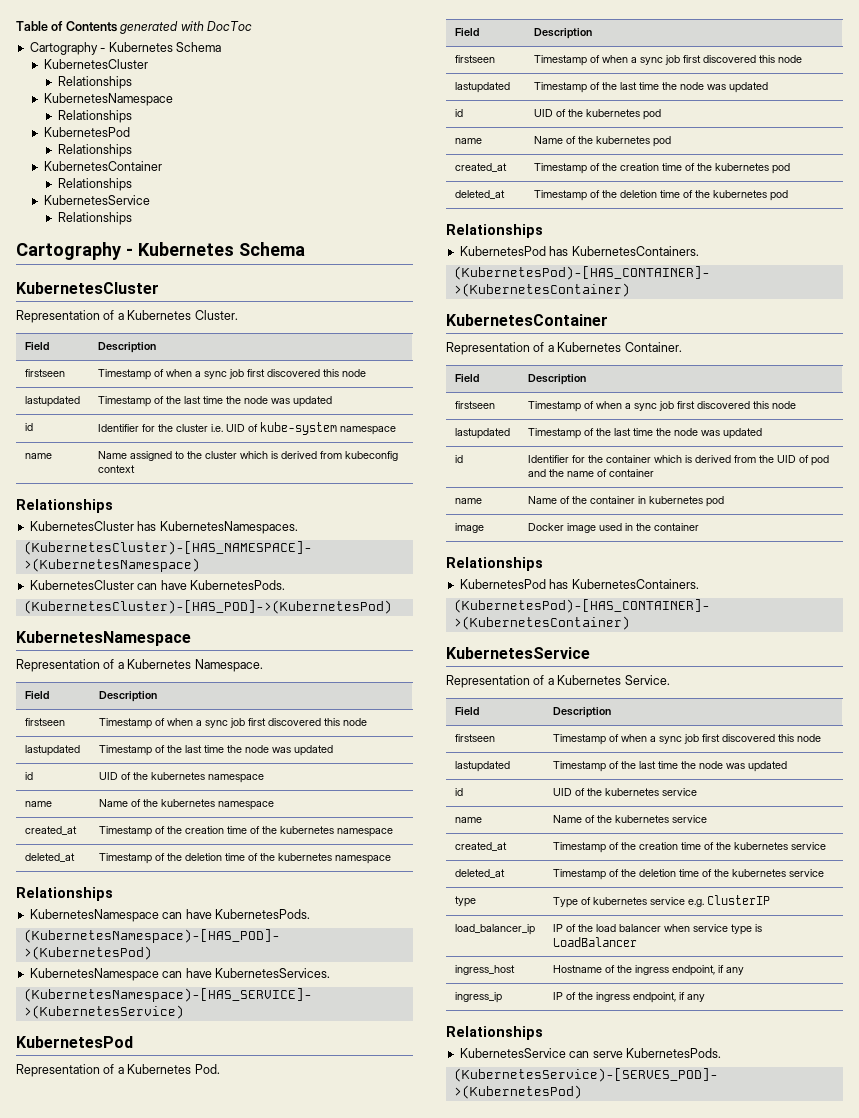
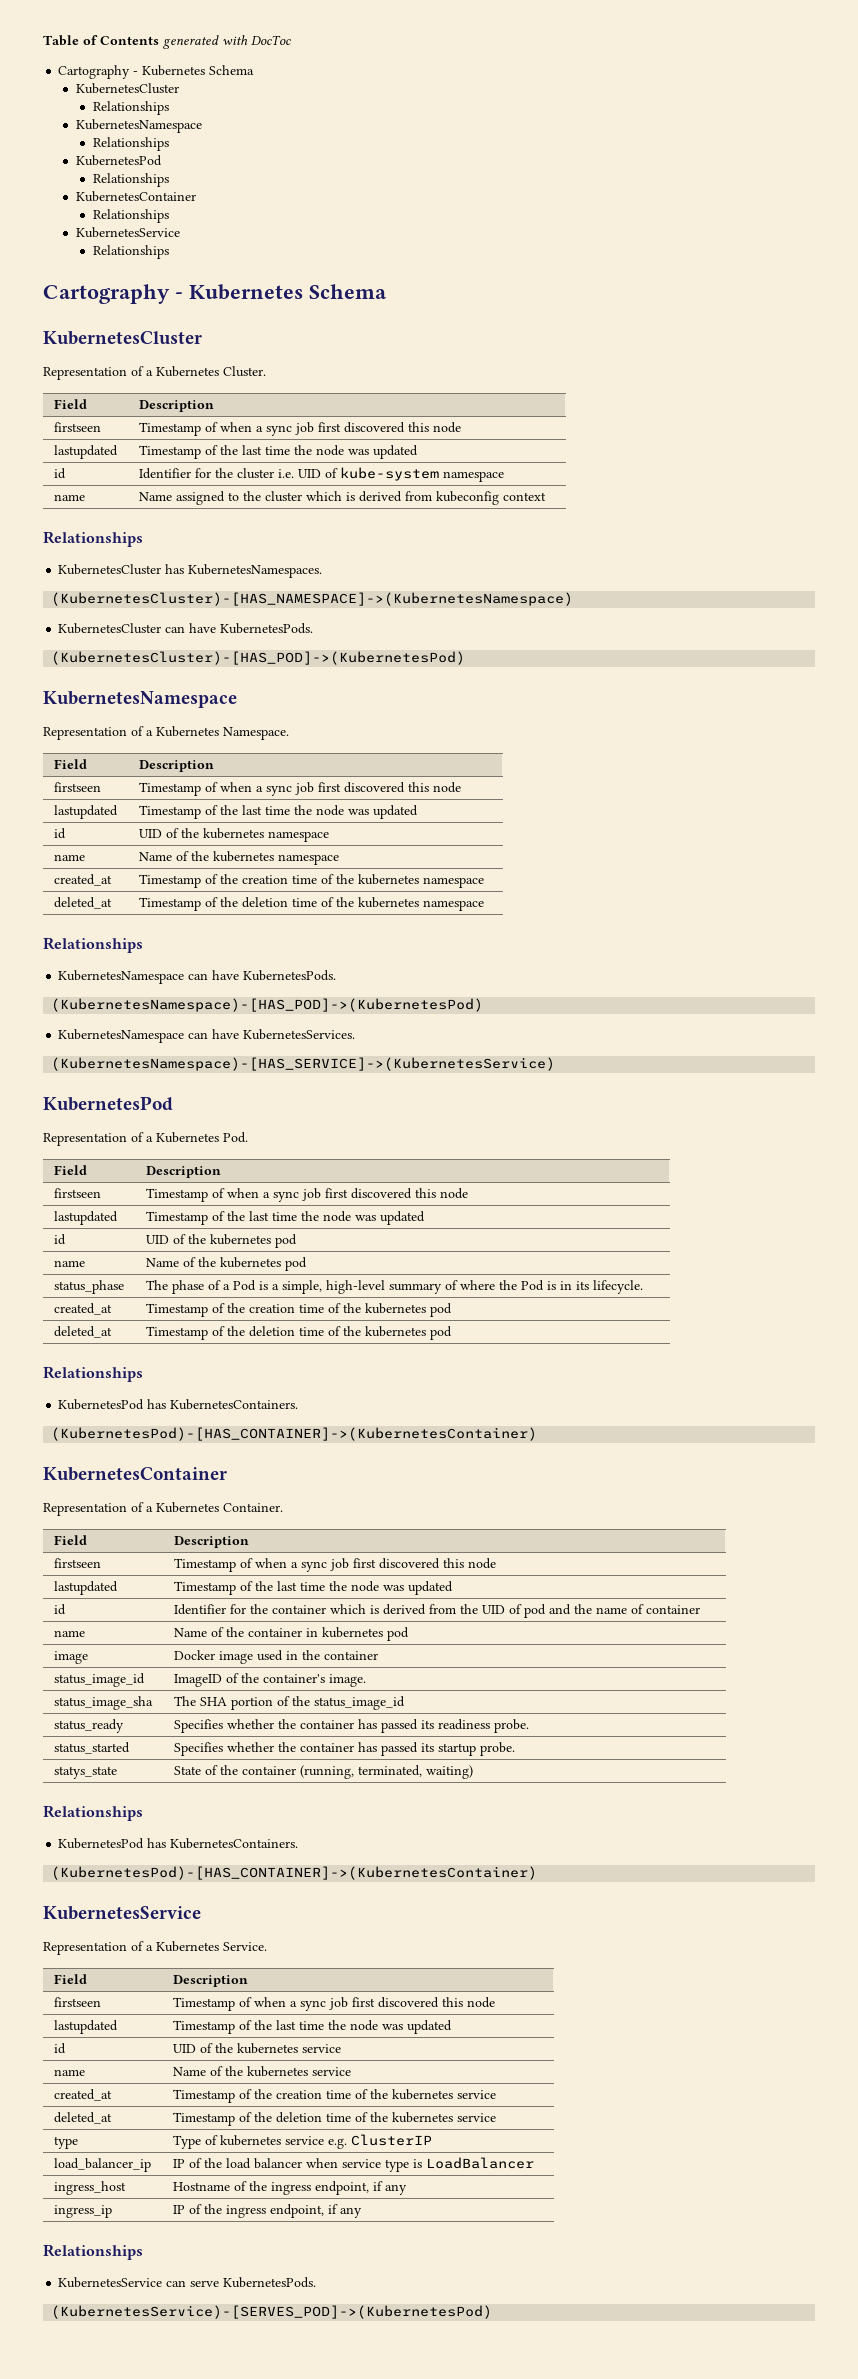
(671, 141) none -> [53,1280,124,1294] [145,1280,643,1294] // status_phase | The phase of a Pod is a simple, high-level summary of where the Pod is in its lifecycle.
(699, 527) none -> [53,1673,145,1687] [173,1673,366,1687] [53,1696,153,1710] [173,1696,405,1710] [53,1719,124,1733] [173,1719,529,1733] [53,1742,130,1754] [173,1742,515,1756] [53,1766,117,1779] [173,1765,473,1779] // status_image_id | ImageID of the container's image. // status_image_sha | The SHA portion of the status_image_id // status_ready | Specifies whether the container has passed its readiness probe. // status_started | Specifies whether the container has passed its startup probe. // statys_state | State of the container (running, terminated, waiting)

